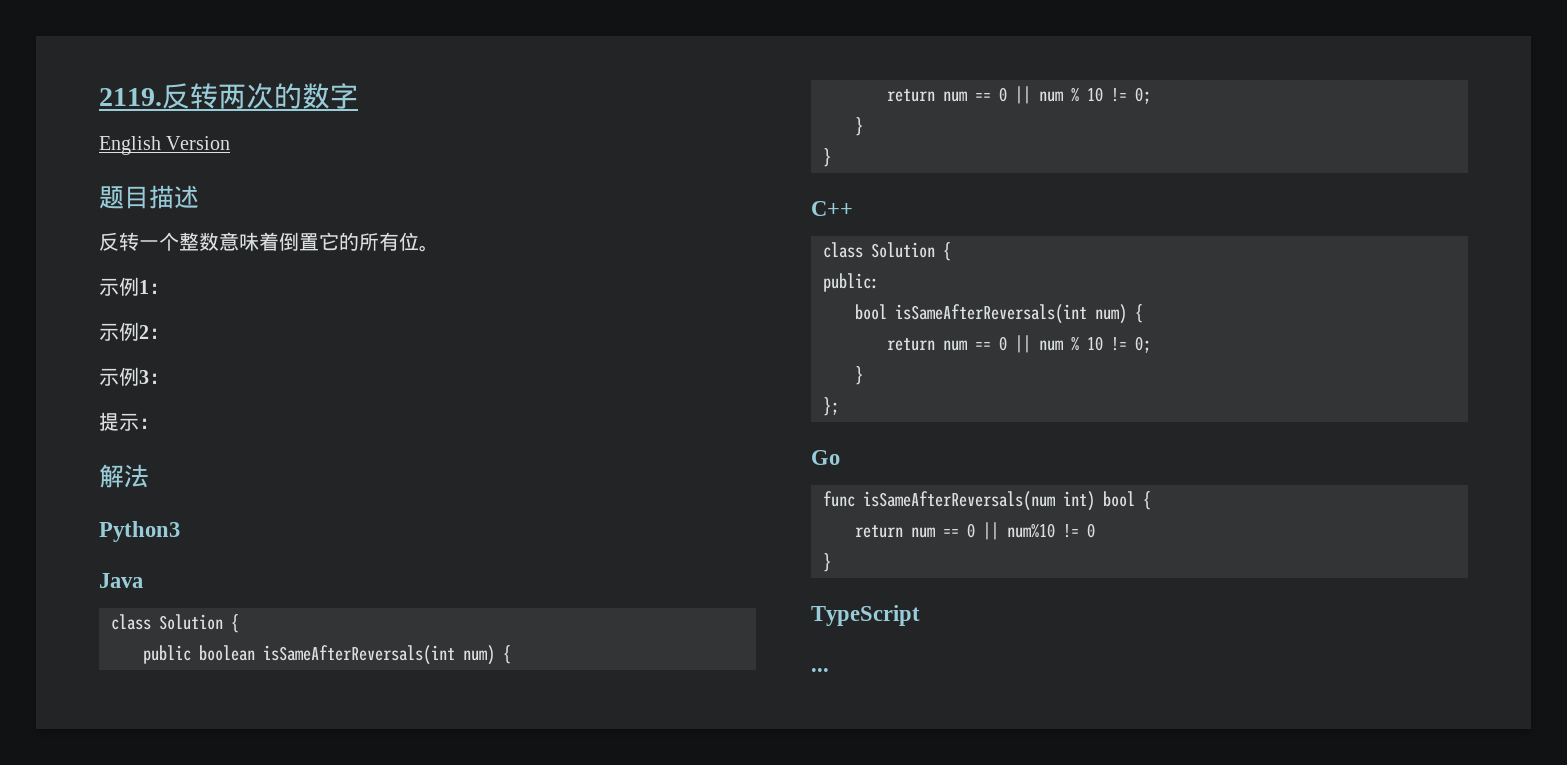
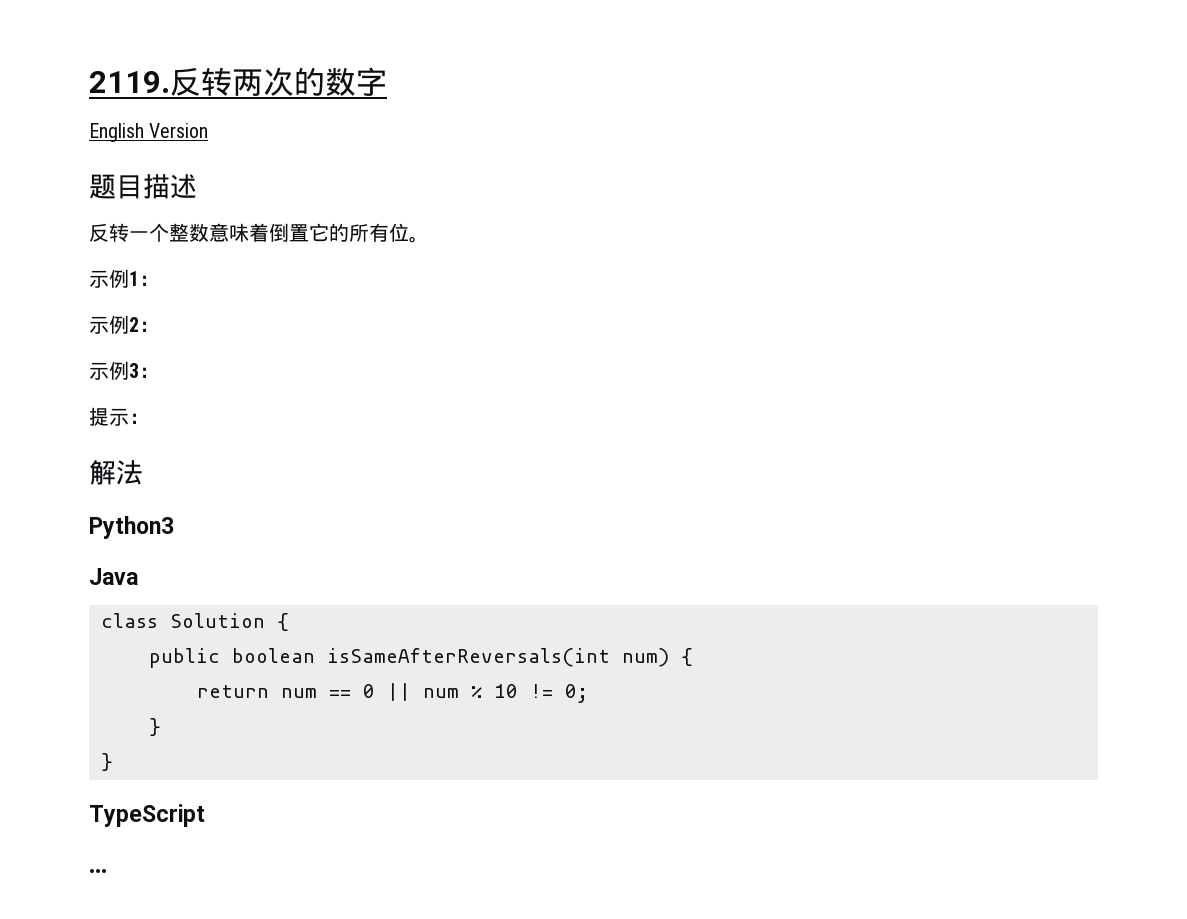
[811,201,853,216] [823,242,951,261] [823,273,879,292] [855,304,1143,324] [887,335,1151,353] [855,366,863,385] [823,397,839,416] [811,450,840,465] [823,491,1151,511] [855,522,1095,540] [823,553,831,572] // C++ // class Solution { // public: // bool isSameAfterReversals(int num) { // return num == 0 || num % 10 != 0; // } // }; // Go // func isSameAfterReversals(num int) bool { // return num == 0 || num%10 != 0 // } -> (113, 762) none

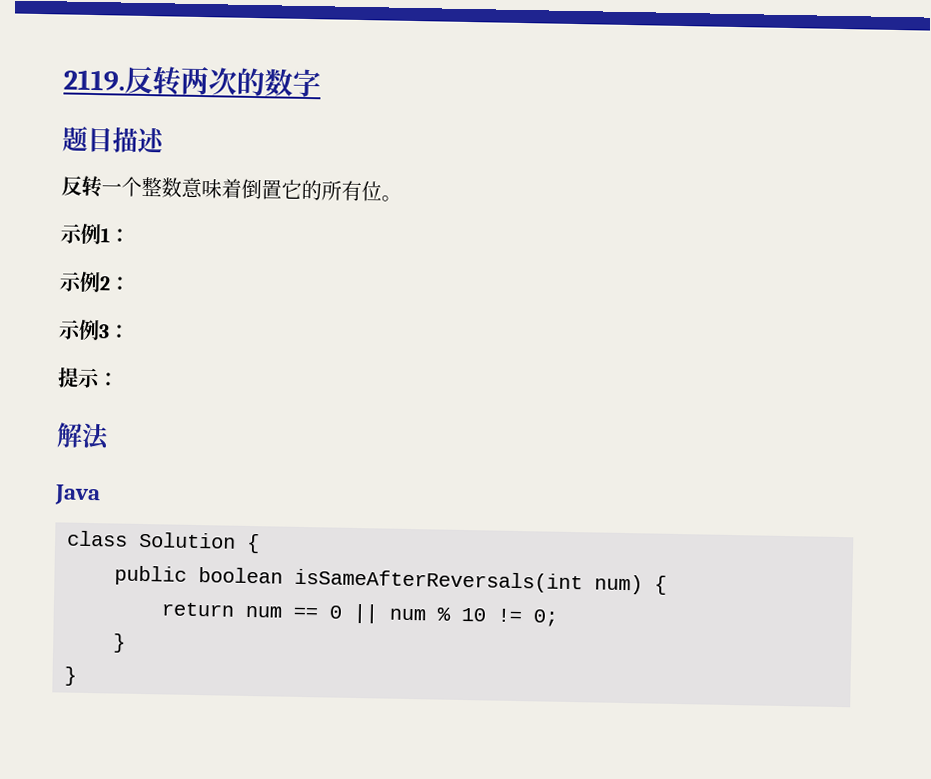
[89,123,209,142] // English Version -> (321, 83) none
[89,516,174,539] // Python3 -> (110, 436) none
[89,804,205,827] [89,869,107,873] // TypeScript // ... -> (77, 676) none

